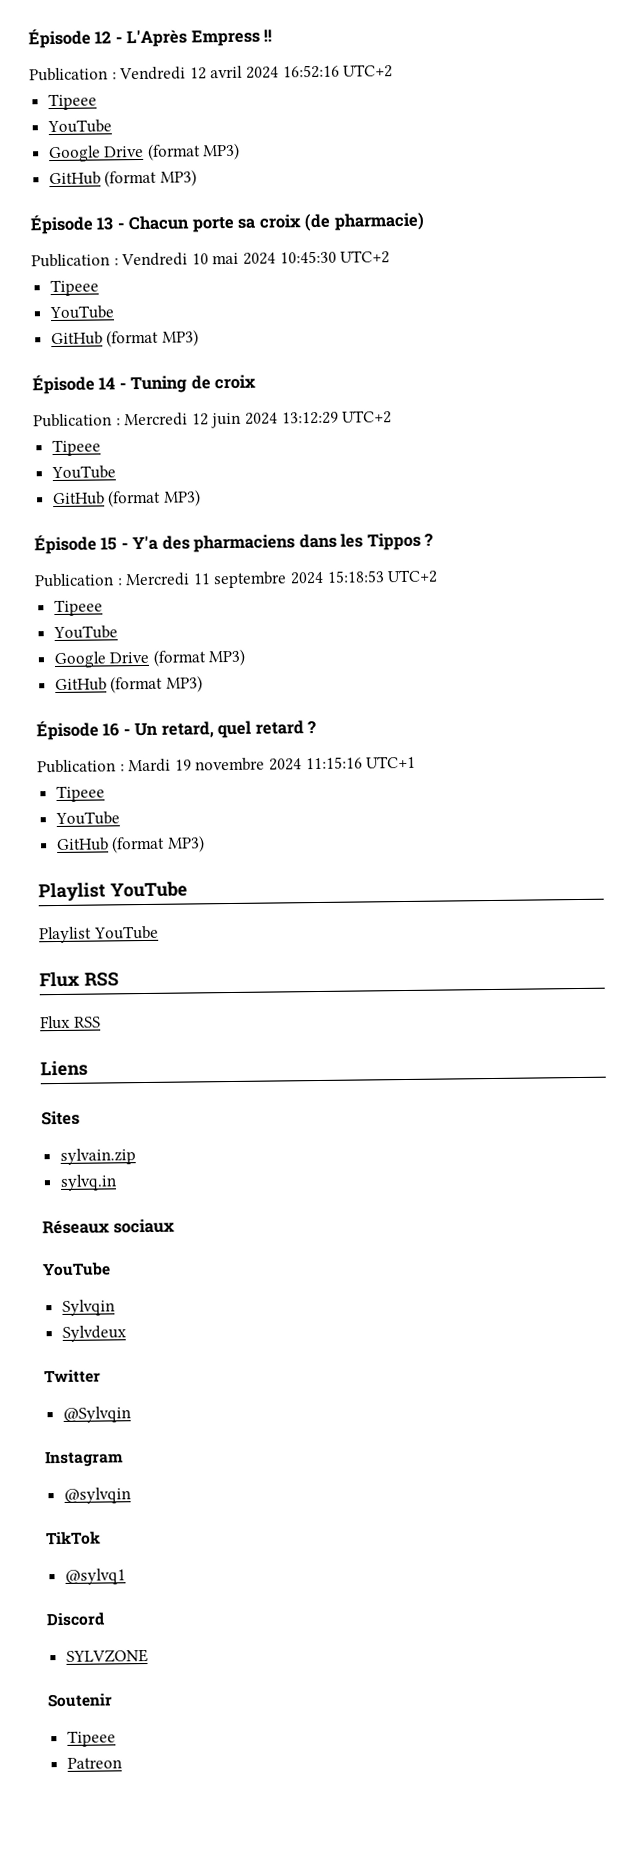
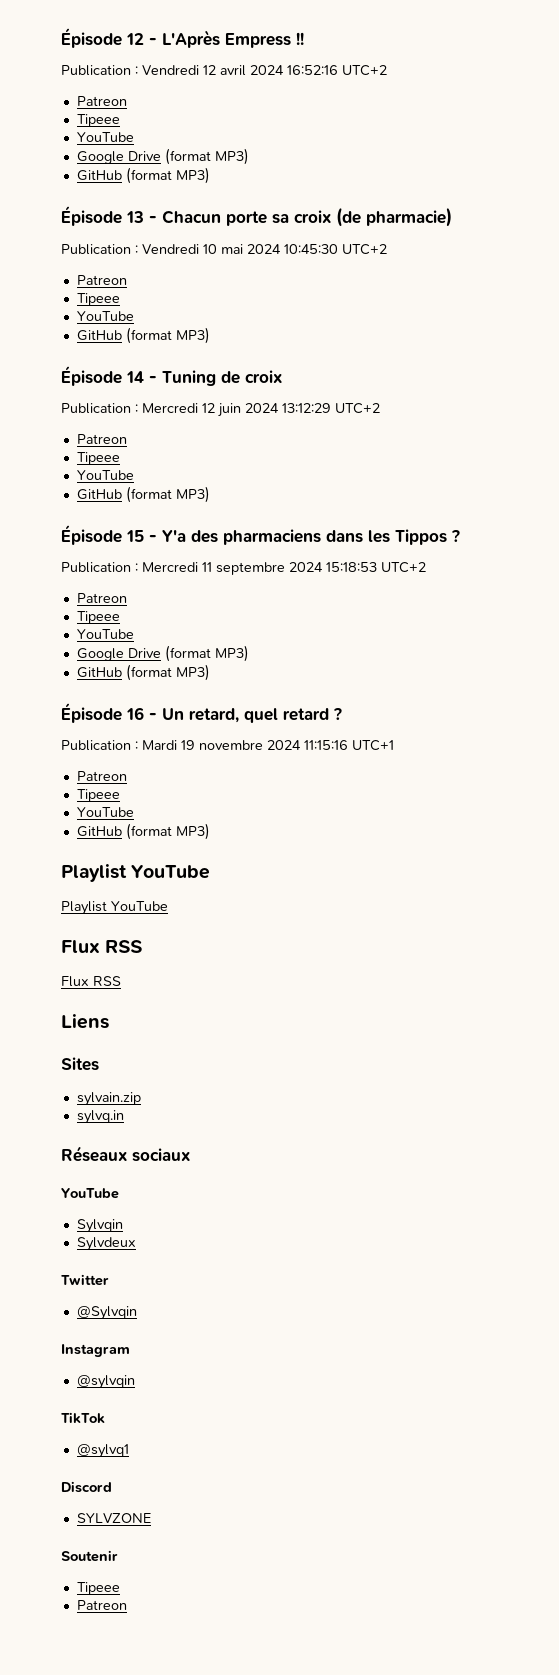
(394, 71) none -> [76,96,127,106] // Patreon
(391, 257) none -> [76,275,127,285] // Patreon
(393, 417) none -> [76,434,127,444] // Patreon
(439, 576) none -> [76,593,127,603] // Patreon
(417, 762) none -> [76,771,127,781] // Patreon

